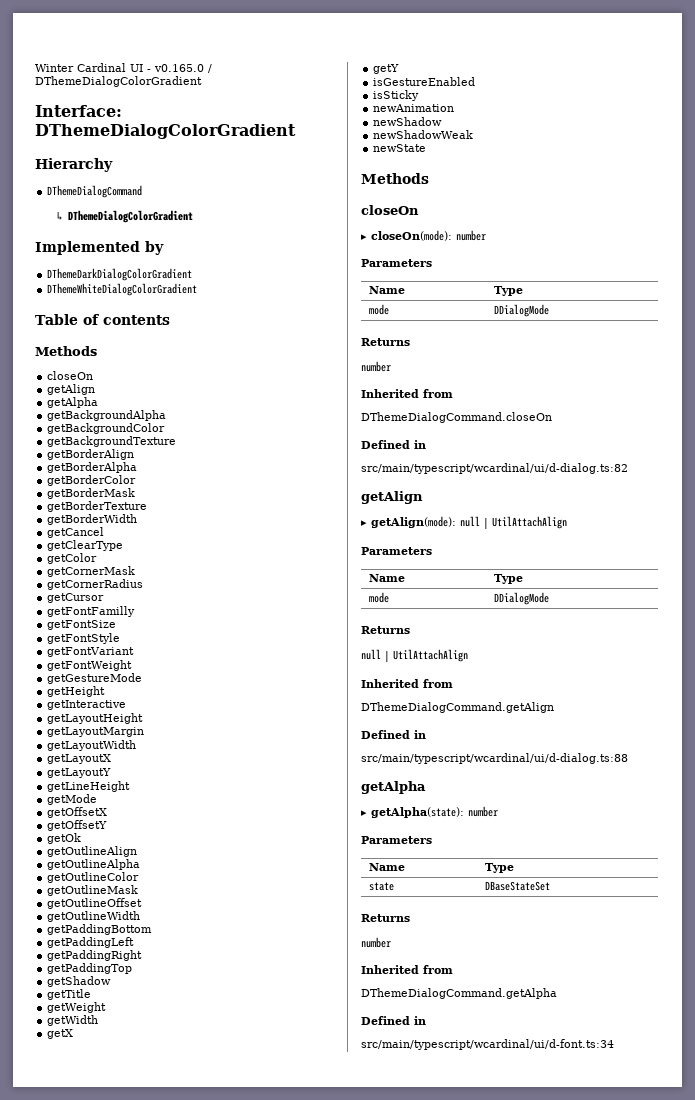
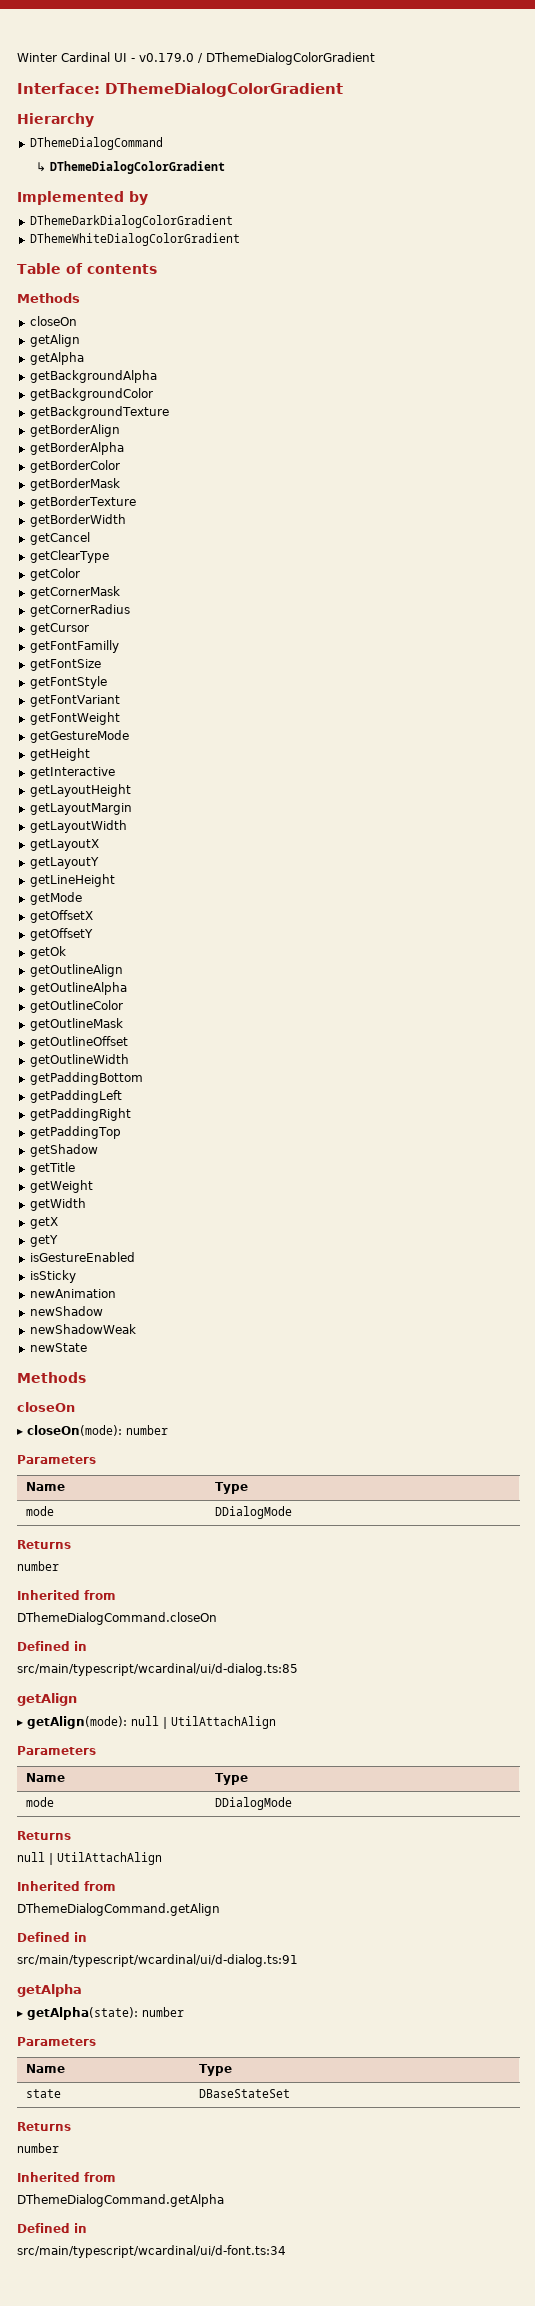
[154,64,204,72] v0.165.0 -> [139,53,194,62] v0.179.0
[361,463,628,474] src/main/typescript/wcardinal/ui/d-dialog.ts:82 -> [17,1663,298,1676] src/main/typescript/wcardinal/ui/d-dialog.ts:85
[361,753,628,764] src/main/typescript/wcardinal/ui/d-dialog.ts:88 -> [17,1954,298,1967] src/main/typescript/wcardinal/ui/d-dialog.ts:91

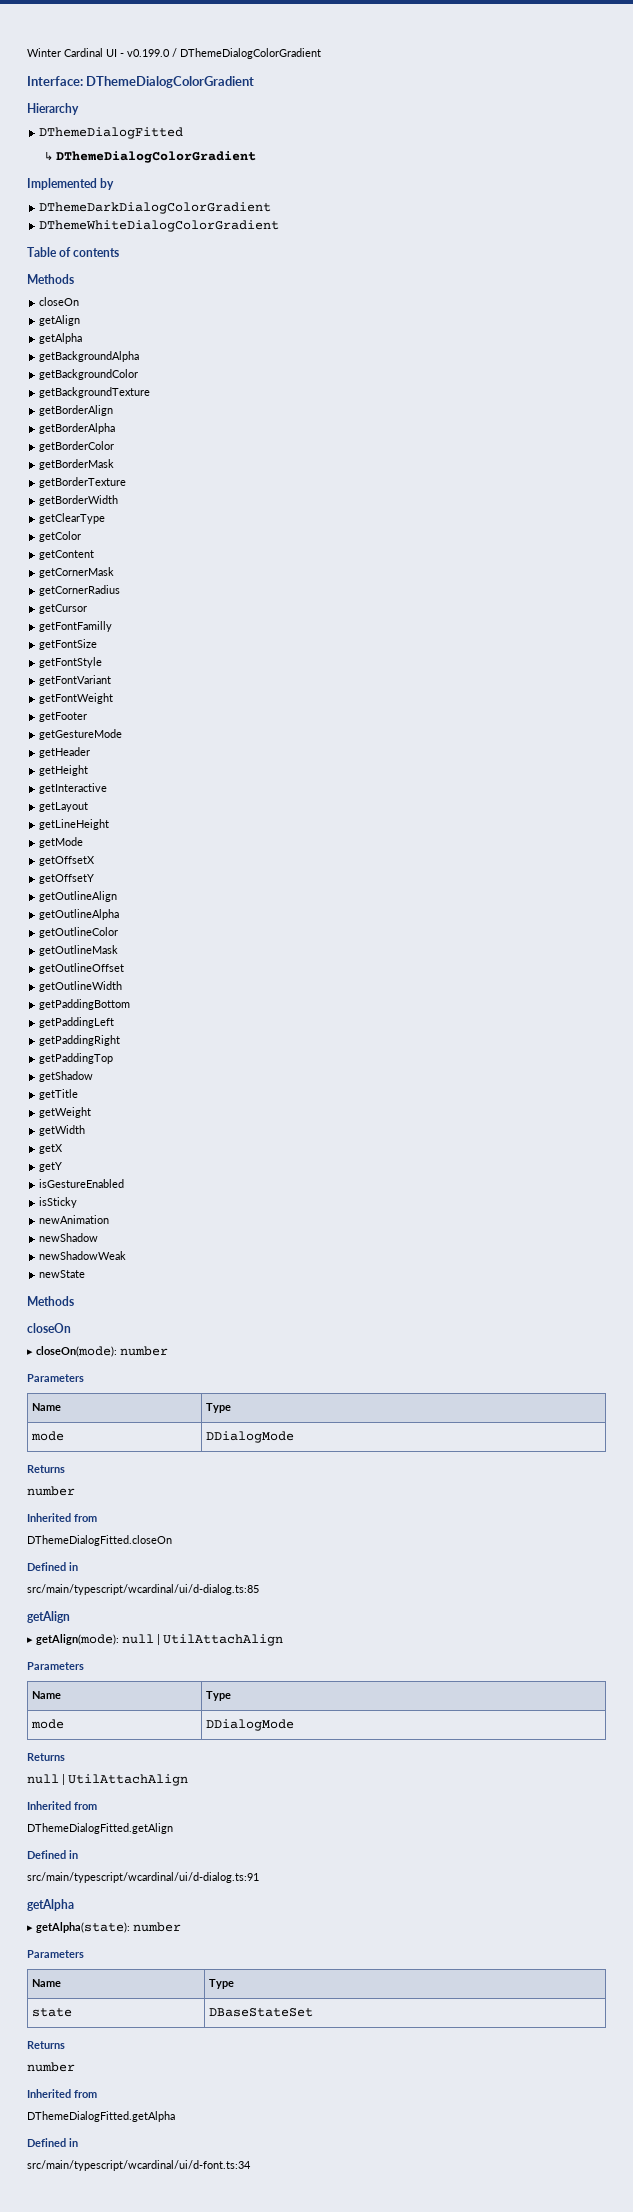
[139,53,194,62] v0.179.0 -> [127,49,170,57] v0.199.0
[29,137,163,150] DThemeDialogCommand -> [39,127,184,139] DThemeDialogFitted
[29,532,90,545] // getCancel -> (119, 500) none
(80, 574) none -> [39,550,95,560] // getContent
(120, 718) none -> [39,712,88,722] // getFooter
(129, 736) none -> [39,747,91,758] // getHeader
[29,784,131,797] [29,803,132,815] [29,820,127,833] [29,839,99,851] [29,857,99,869] getLayoutHeight // getLayoutMargin // getLayoutWidth // getLayoutX // getLayoutY -> [39,802,89,812] getLayout
[29,946,66,959] // getOk -> (95, 879) none
[17,1612,217,1625] DThemeDialogCommand.closeOn -> [27,1535,172,1546] DThemeDialogFitted.closeOn
[17,1903,220,1916] DThemeDialogCommand.getAlign -> [27,1823,173,1834] DThemeDialogFitted.getAlign
[17,2194,224,2207] DThemeDialogCommand.getAlpha -> [27,2111,175,2122] DThemeDialogFitted.getAlpha

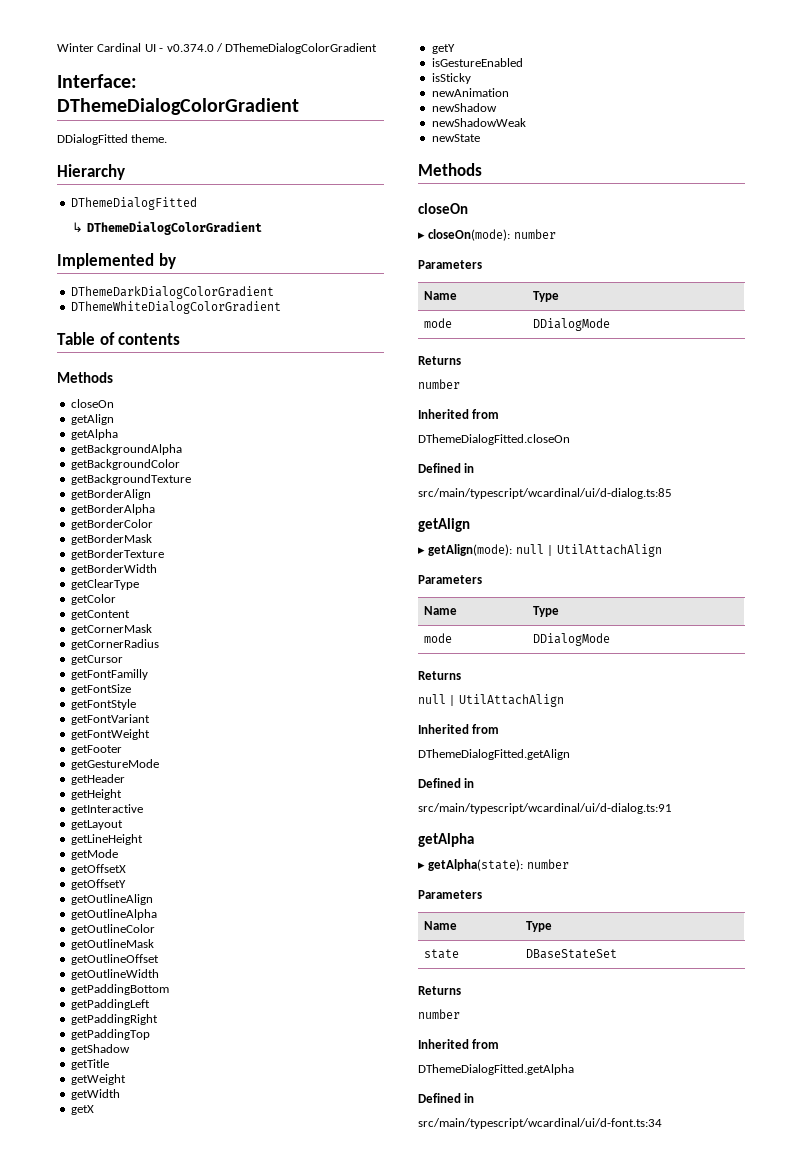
[127,49,170,57] v0.199.0 -> [166,44,214,52] v0.374.0
(255, 82) none -> [57,134,168,145] // DDialogFitted theme.

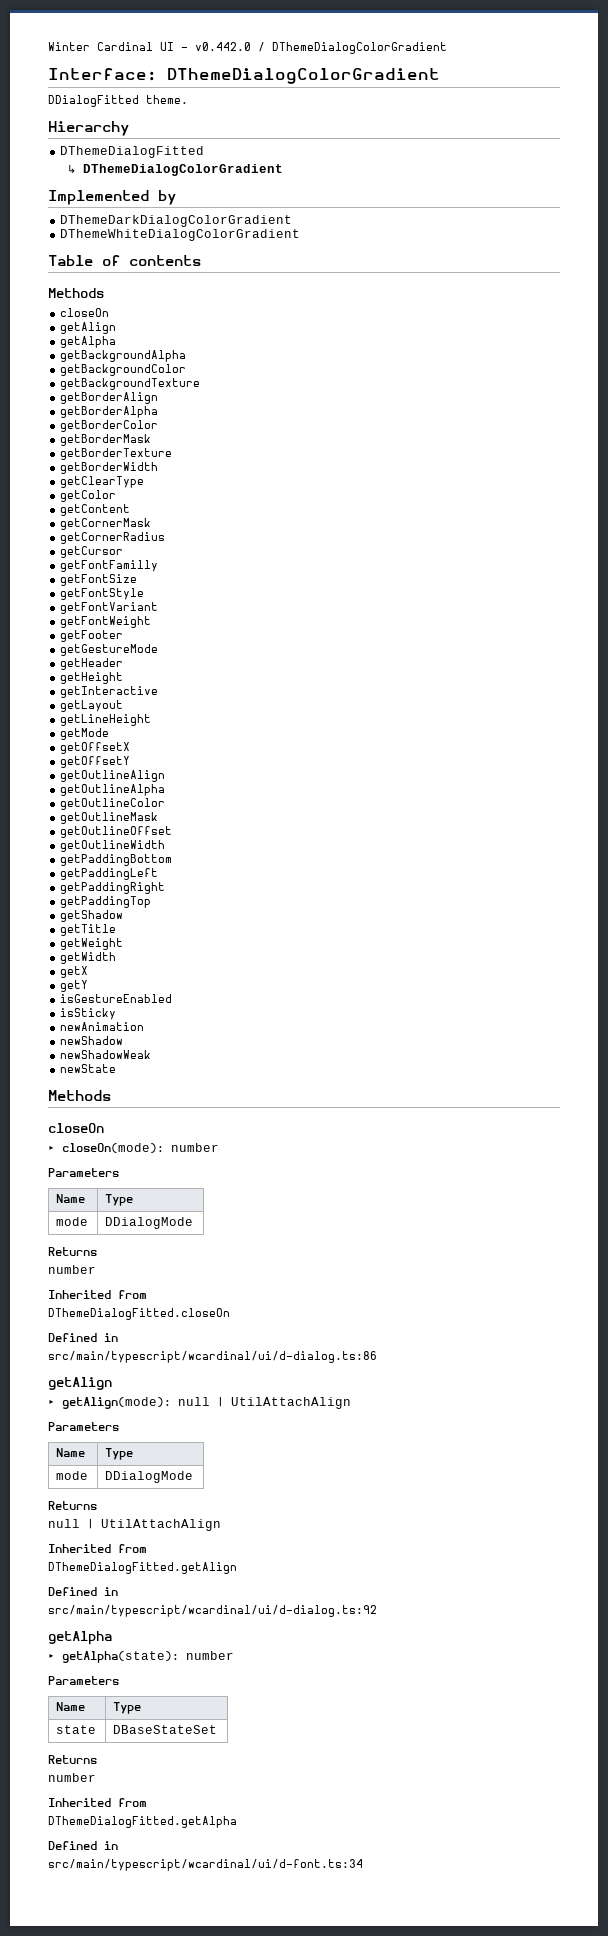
[166,44,214,52] v0.374.0 -> [195,42,251,51] v0.442.0
[418,488,672,499] src/main/typescript/wcardinal/ui/d-dialog.ts:85 -> [48,1351,377,1363] src/main/typescript/wcardinal/ui/d-dialog.ts:86
[418,803,672,814] src/main/typescript/wcardinal/ui/d-dialog.ts:91 -> [48,1605,377,1617] src/main/typescript/wcardinal/ui/d-dialog.ts:92

